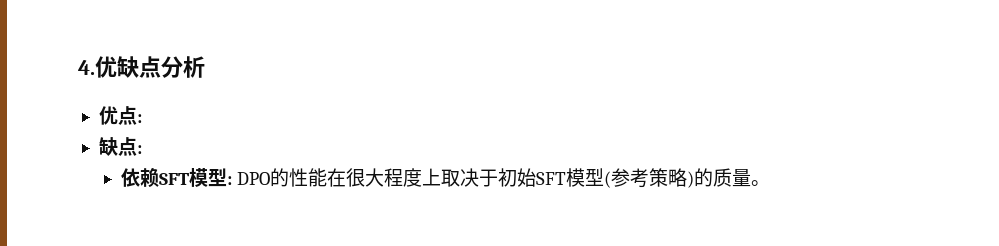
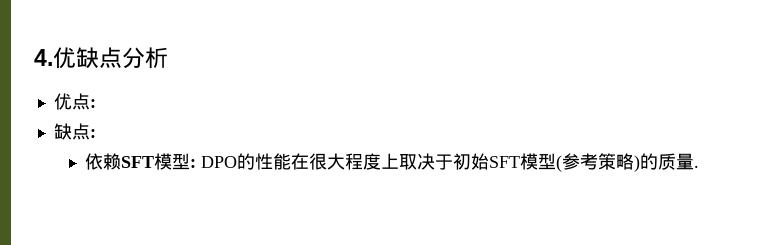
[751,180,771,186] 。 -> [694,165,700,168] .

